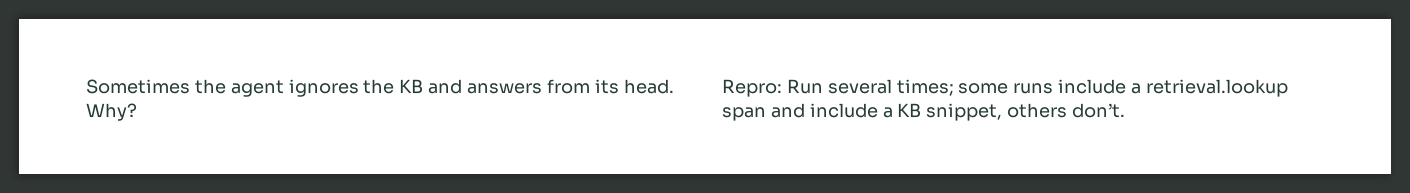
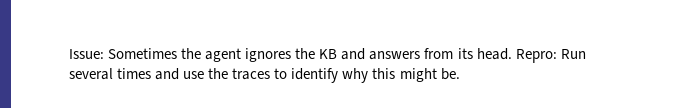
(86, 86) none -> [69,49,104,59] Issue:
[86,103,137,121] Why? // -> (512, 54) none
[896,79,1288,97] [722,103,1126,121] times; some runs include a retrieval.lookup span and include a KB snippet, others don’t. -> [117,68,460,83] times and use the traces to identify why this might be.

